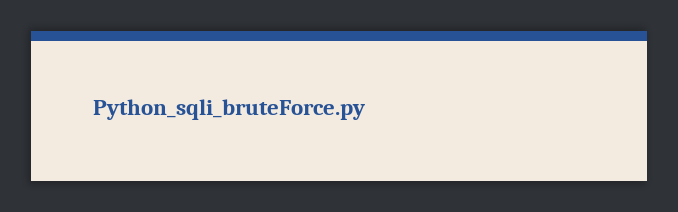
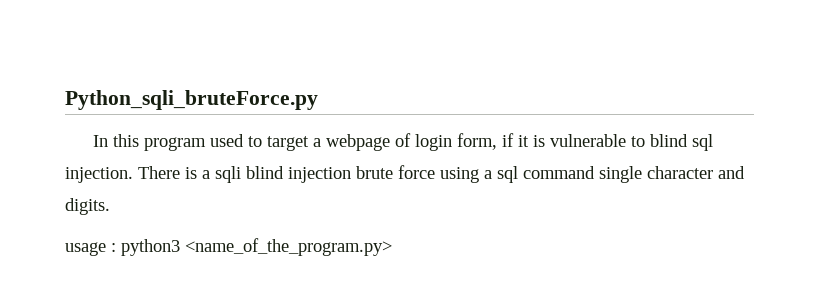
(365, 109) none -> [93,133,714,151] [65,165,745,183] [65,198,110,215] [65,238,392,256] // In this program used to target a webpage of login form, if it is vulnerable to blind sql injection. There is a sqli blind injection brute force using a sql command single character and digits. // usage : python3 <name_of_the_program.py>

